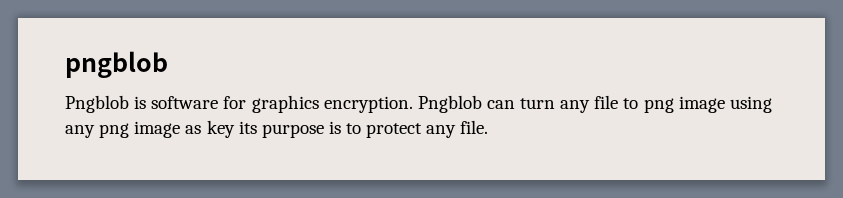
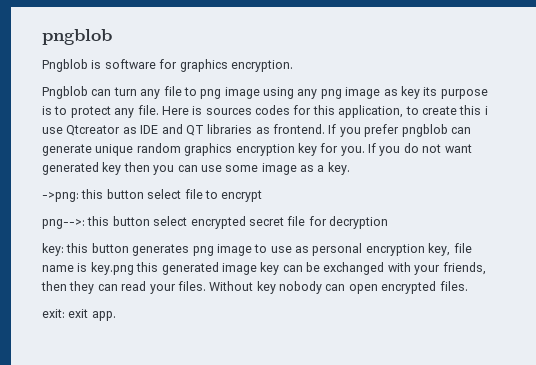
(413, 104) none -> (293, 66) //
(489, 127) none -> [161,105,488,118] [42,124,471,137] [42,143,472,156] [42,162,350,175] [42,189,263,202] [42,216,388,229] [42,243,472,256] [42,262,486,275] [41,281,468,294] [42,309,116,321] Here is sources codes for this application, to create this i use Qtcreator as IDE and QT libraries as frontend. If you prefer pngblob can generate unique random graphics encryption key for you. If you do not want generated key then you can use some image as a key. // ->png: this button select file to encrypt // png-->: this button select encrypted secret file for decryption // key: this button generates png image to use as personal encryption key, file name is key.png this generated image key can be exchanged with your friends, then they can read your files. Without key nobody can open encrypted files. // exit: exit app.

